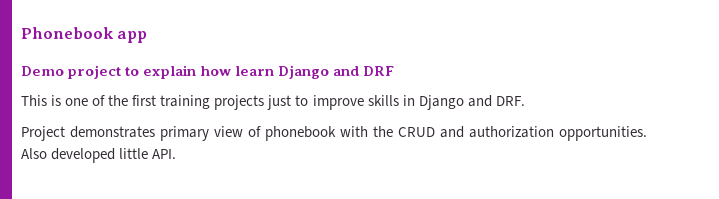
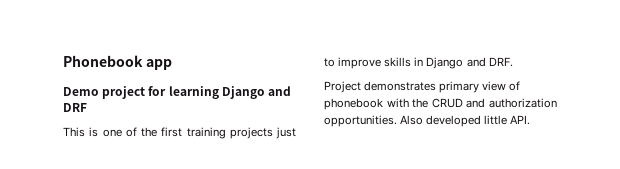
[125,65,275,79] to explain how learn -> [148,86,219,99] for learning

